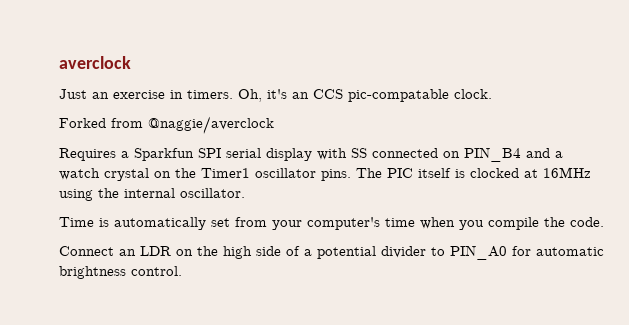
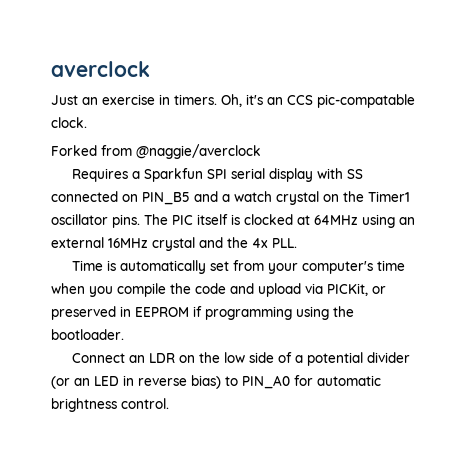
[464,147,521,162] PIN_B4 -> [142,192,190,205] PIN_B5
[543,167,591,178] [59,188,245,201] 16MHz using the internal oscillator. -> [314,214,415,228] [51,237,297,251] 64MHz using an external 16MHz crystal and the 4x PLL.
[570,217,604,227] code. -> [195,283,386,297] [51,306,354,320] [51,329,124,340] code and upload via PICKit, or preserved in EEPROM if programming using the bootloader.
[223,246,252,259] high -> [223,352,245,363] low
(426, 252) none -> [51,375,221,389] (or an LED in reverse bias)

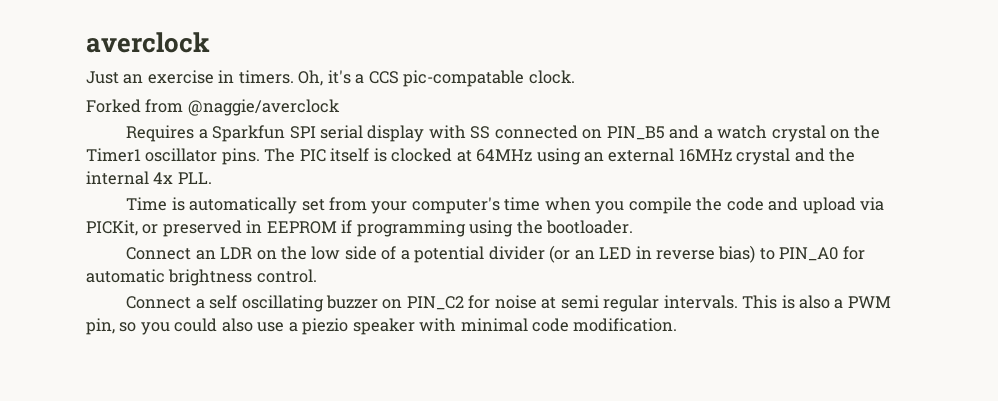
[267,97,283,105] an -> [355,74,365,84] a
(248, 242) none -> [86,171,149,185] internal
(169, 403) none -> [126,295,891,312] [86,318,678,335] // Connect a self oscillating buzzer on PIN_C2 for noise at semi regular intervals. This is also a PWM pin, so you could also use a piezio speaker with minimal code modification.

